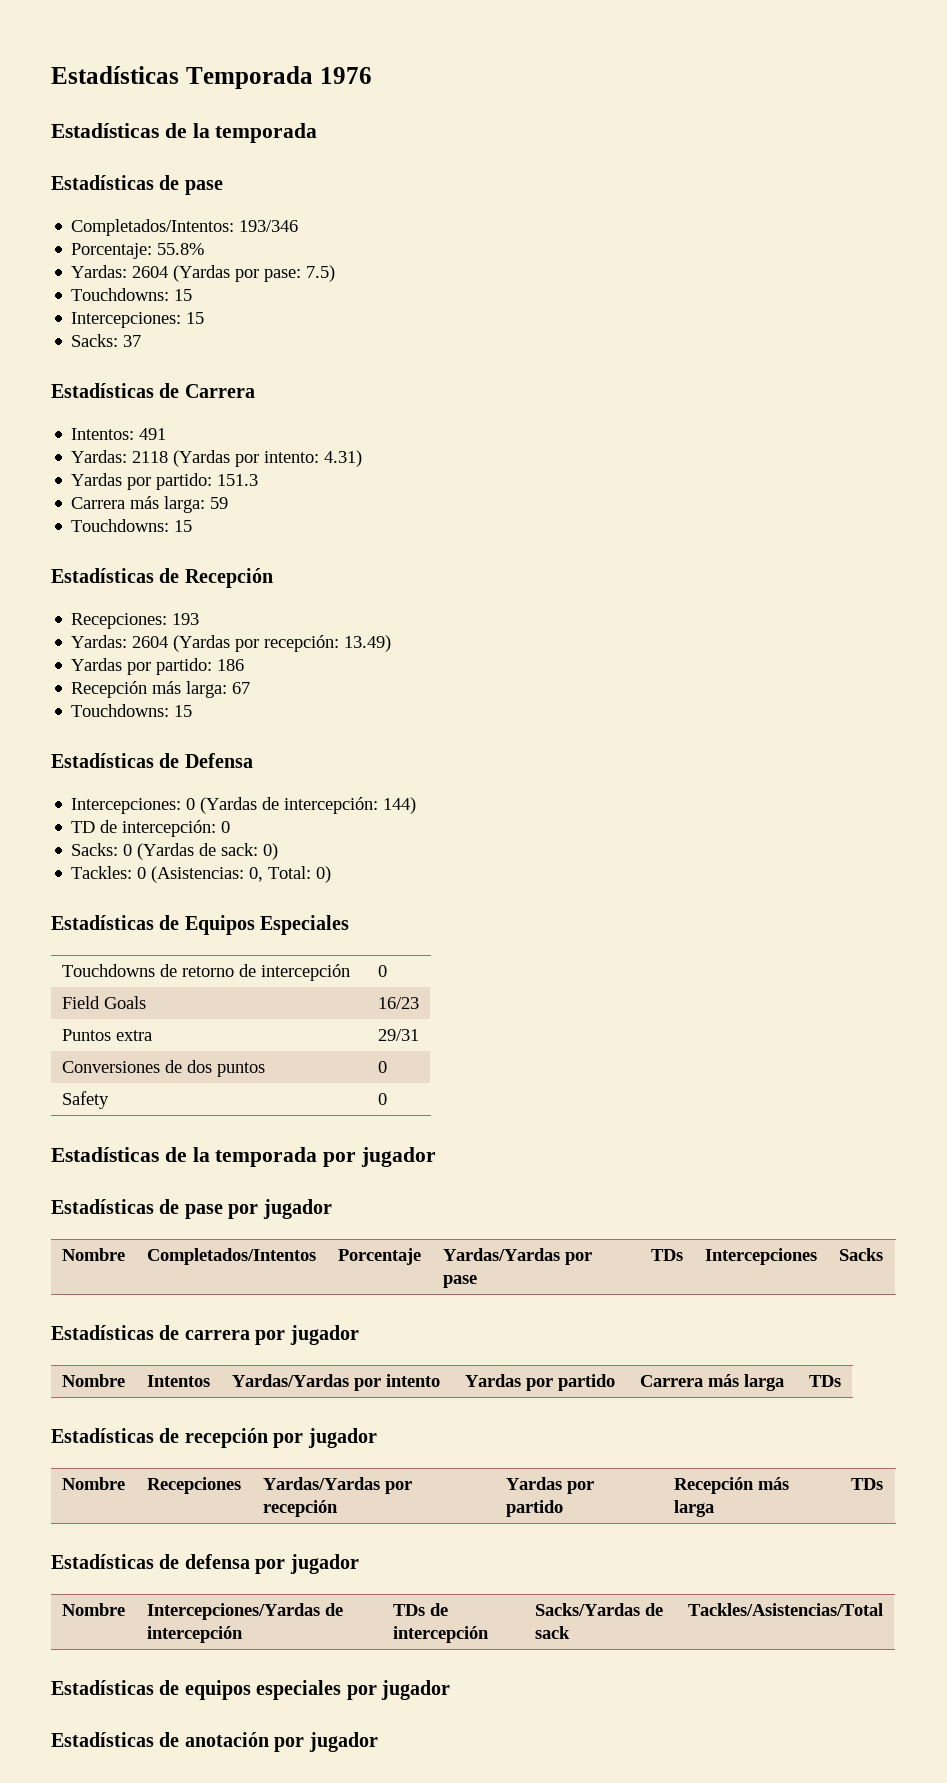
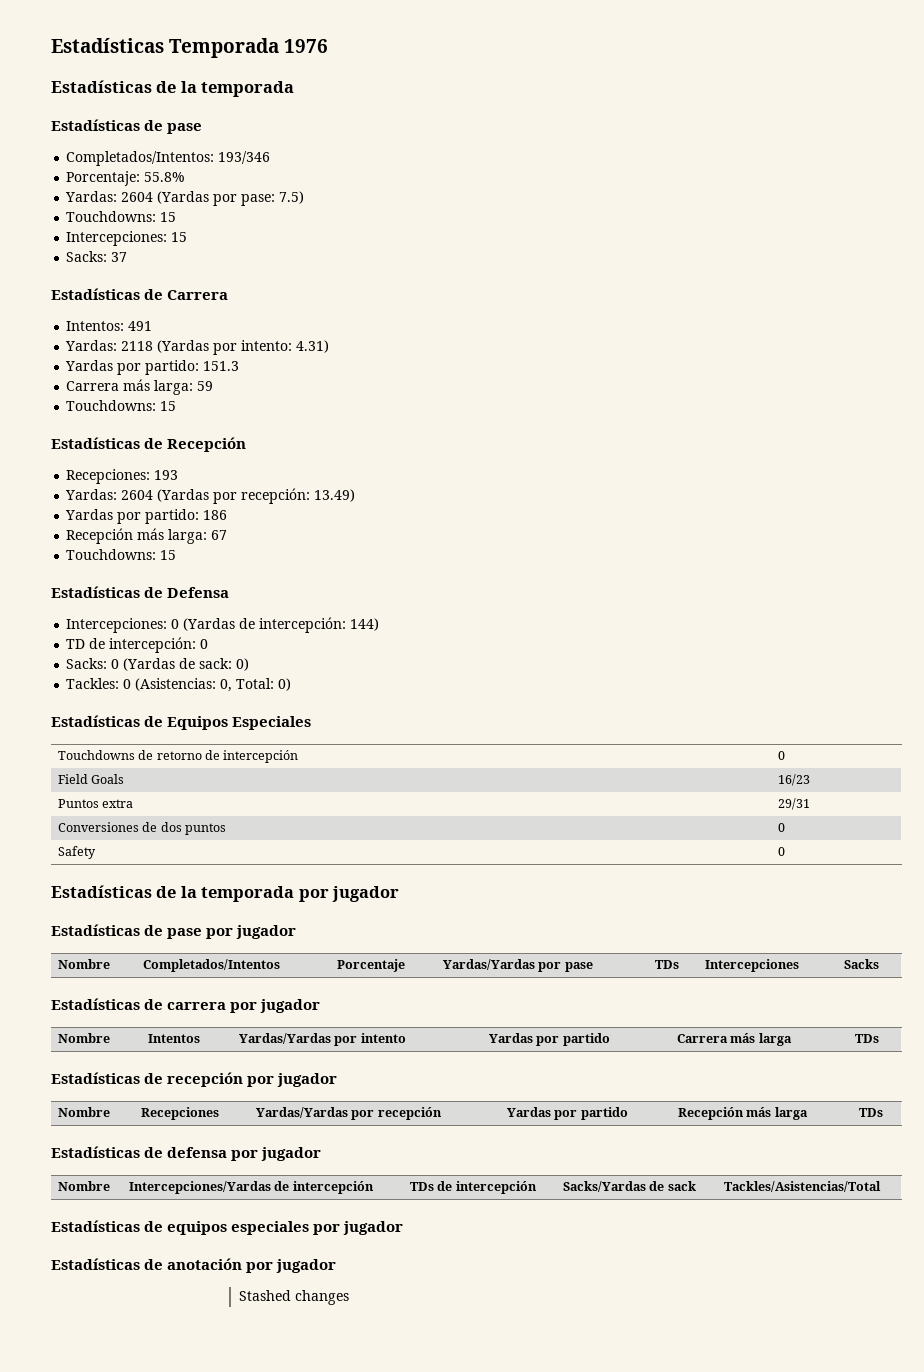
(378, 1742) none -> [238,1290,349,1305] // Stashed changes

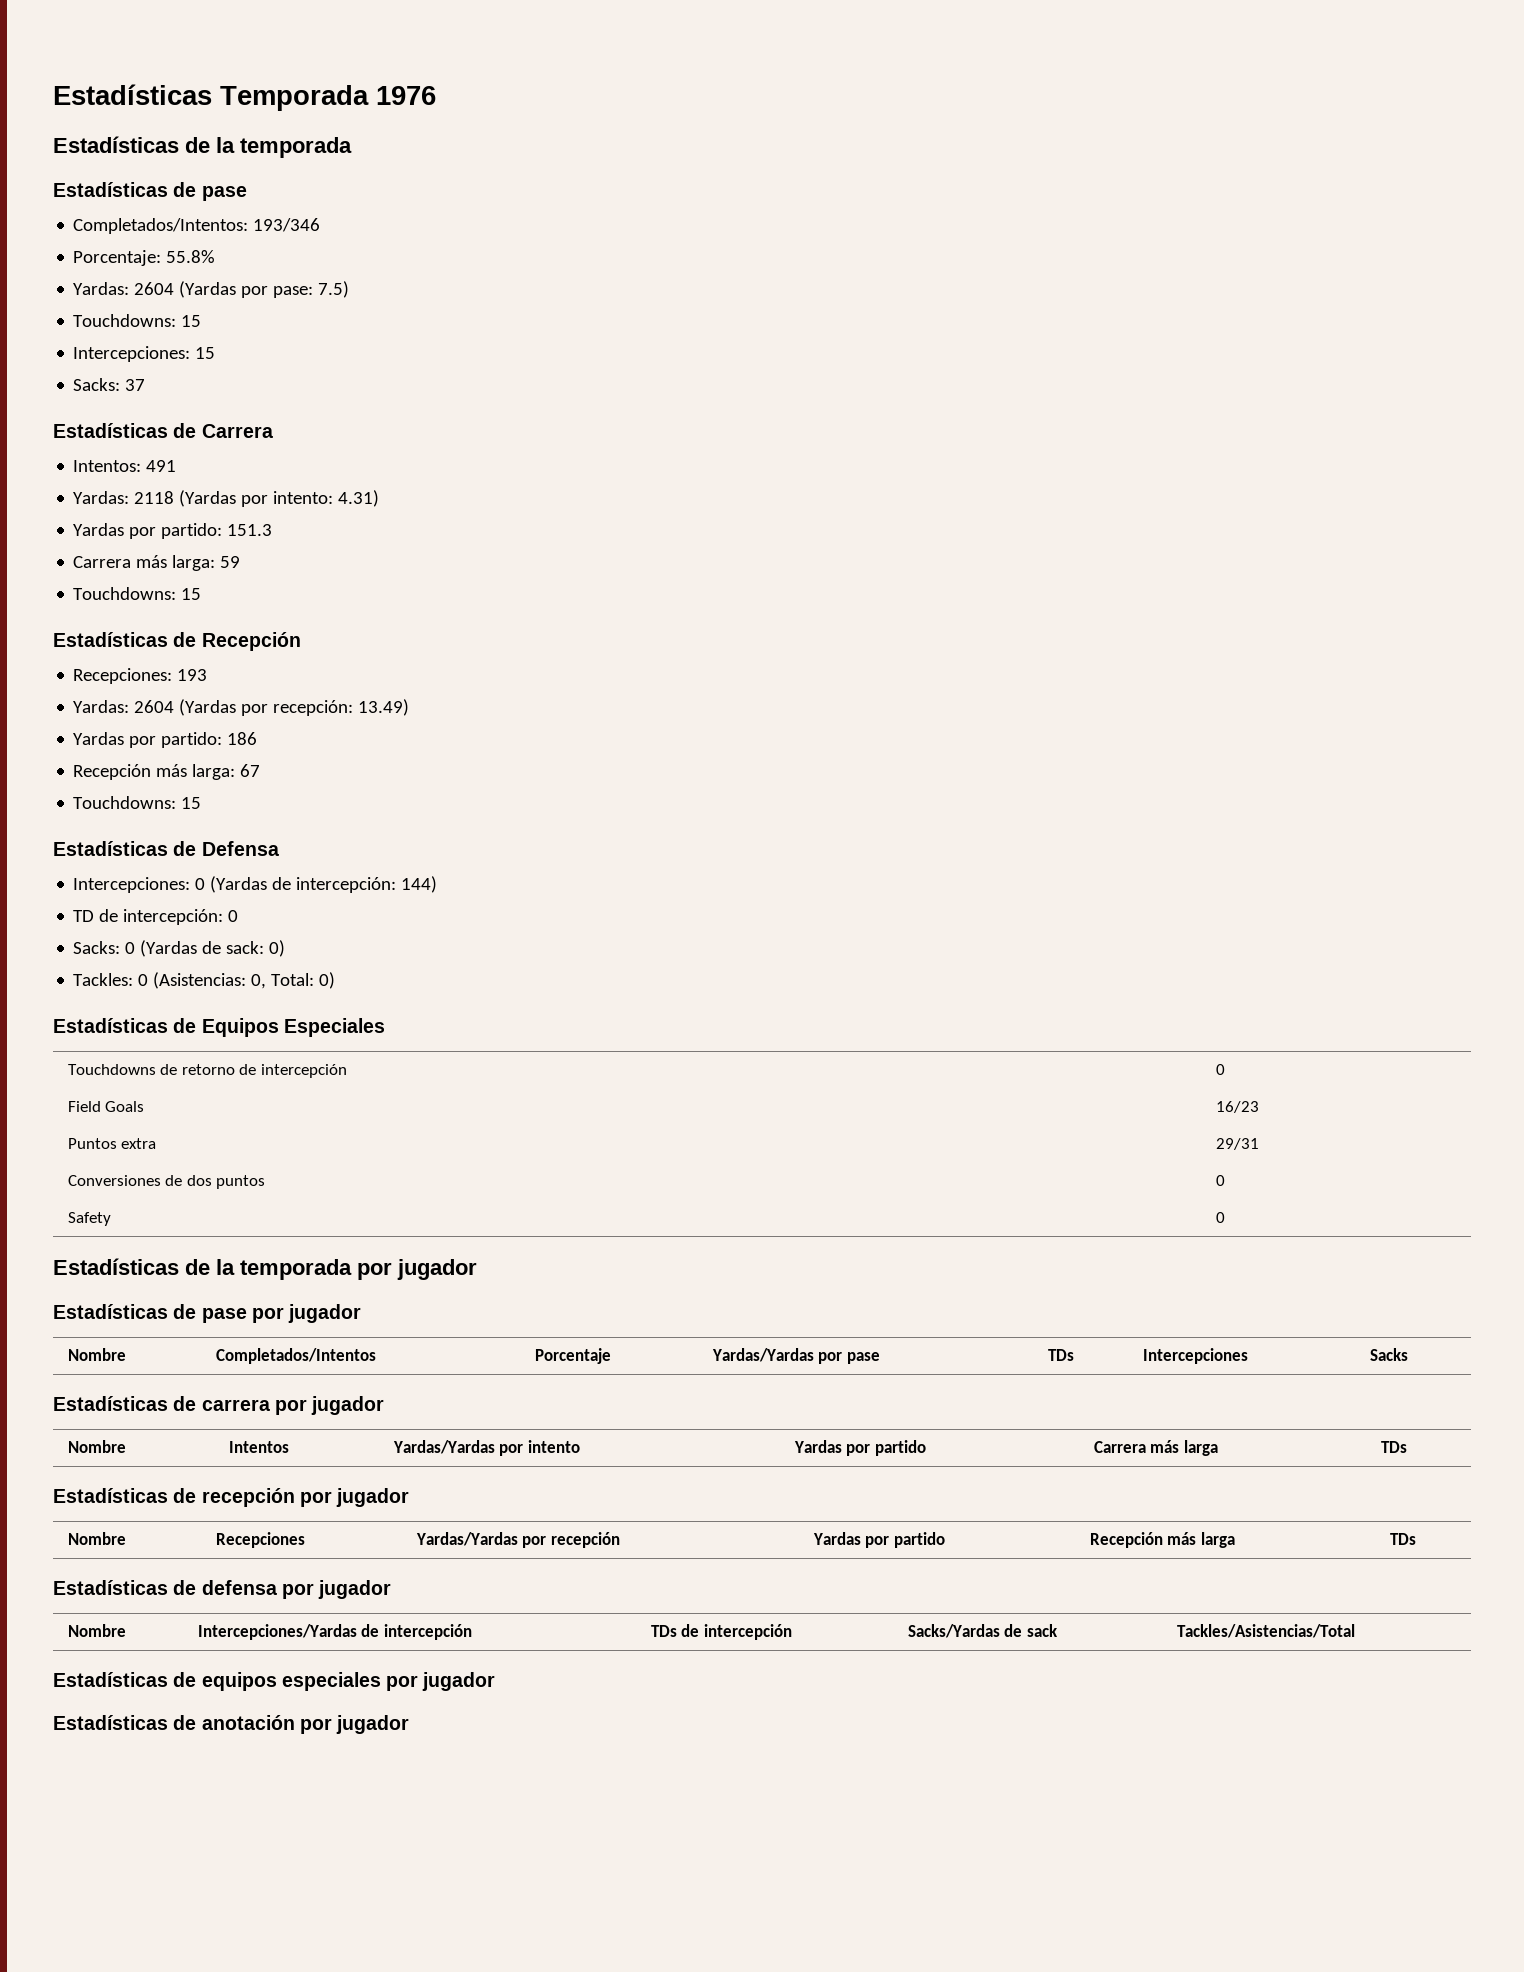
[238,1290,349,1305] // Stashed changes -> (410, 1724) none

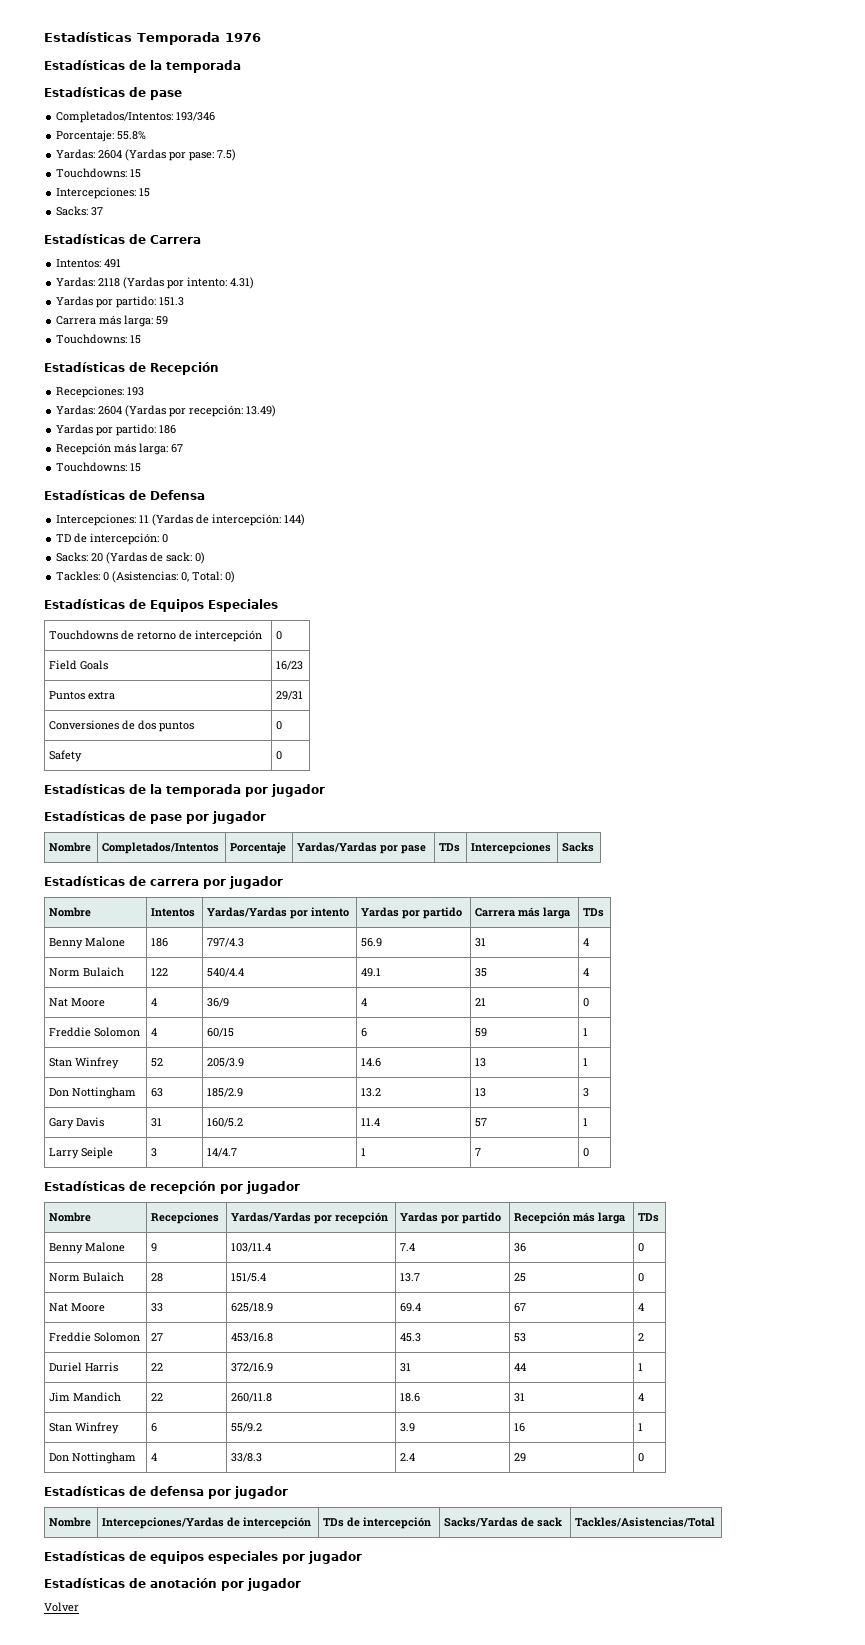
[195,878,206,890] 0 -> [139,515,150,523] 11
[125,942,136,954] 0 -> [91,553,104,562] 20
(1407, 1447) none -> [49,937,126,949] [151,938,169,947] [207,938,245,947] [361,938,383,947] [475,938,487,947] [583,938,590,946] [49,967,125,977] [151,968,169,976] [207,968,245,977] [361,968,382,977] [475,968,488,977] [583,968,590,976] [49,998,106,1007] [151,998,158,1006] [207,998,230,1007] [361,998,368,1006] [475,998,487,1006] [583,998,590,1007] [49,1027,141,1037] [151,1028,158,1036] [207,1028,235,1037] [361,1028,368,1037] [475,1028,488,1037] [583,1028,589,1036] [49,1057,120,1069] [151,1058,164,1067] [207,1058,245,1067] [361,1058,382,1067] [475,1058,487,1067] [583,1058,589,1066] [49,1087,137,1099] [151,1088,164,1097] [207,1088,244,1097] [361,1088,382,1097] [475,1088,487,1097] [583,1088,590,1097] [49,1117,105,1129] [151,1118,163,1127] [207,1118,244,1127] [361,1118,381,1126] [475,1118,488,1127] [583,1118,589,1126] [49,1147,114,1159] [151,1148,158,1157] [207,1148,238,1157] [361,1148,367,1156] [475,1148,482,1156] [583,1148,590,1157] // Benny Malone | 186 | 797/4.3 | 56.9 | 31 | 4 // Norm Bulaich | 122 | 540/4.4 | 49.1 | 35 | 4 // Nat Moore | 4 | 36/9 | 4 | 21 | 0 // Freddie Solomon | 4 | 60/15 | 6 | 59 | 1 // Stan Winfrey | 52 | 205/3.9 | 14.6 | 13 | 1 // Don Nottingham | 63 | 185/2.9 | 13.2 | 13 | 3 // Gary Davis | 31 | 160/5.2 | 11.4 | 57 | 1 // Larry Seiple | 3 | 14/4.7 | 1 | 7 | 0
(1416, 1539) none -> [49,1242,126,1254] [151,1243,158,1252] [231,1243,272,1252] [400,1243,416,1251] [514,1243,527,1252] [638,1243,645,1252] [49,1272,125,1282] [151,1273,164,1282] [231,1273,267,1282] [400,1273,421,1282] [514,1273,527,1282] [638,1273,645,1282] [49,1303,106,1312] [151,1303,164,1312] [231,1303,274,1312] [400,1303,422,1312] [514,1303,527,1312] [638,1303,645,1311] [49,1332,141,1342] [151,1333,164,1341] [231,1333,274,1342] [400,1333,422,1342] [514,1333,527,1342] [638,1333,645,1341] [49,1362,119,1372] [151,1363,164,1371] [231,1363,274,1372] [400,1363,412,1372] [514,1363,527,1371] [638,1363,644,1371] [49,1392,122,1402] [151,1393,164,1401] [231,1393,273,1402] [400,1393,421,1402] [514,1393,526,1402] [638,1393,645,1401] [49,1422,120,1434] [151,1423,158,1432] [231,1423,263,1432] [400,1423,416,1432] [514,1423,526,1432] [638,1423,644,1431] [49,1452,137,1464] [151,1453,158,1461] [231,1453,263,1462] [400,1453,416,1461] [514,1453,527,1462] [638,1453,645,1462] // Benny Malone | 9 | 103/11.4 | 7.4 | 36 | 0 // Norm Bulaich | 28 | 151/5.4 | 13.7 | 25 | 0 // Nat Moore | 33 | 625/18.9 | 69.4 | 67 | 4 // Freddie Solomon | 27 | 453/16.8 | 45.3 | 53 | 2 // Duriel Harris | 22 | 372/16.9 | 31 | 44 | 1 // Jim Mandich | 22 | 260/11.8 | 18.6 | 31 | 4 // Stan Winfrey | 6 | 55/9.2 | 3.9 | 16 | 1 // Don Nottingham | 4 | 33/8.3 | 2.4 | 29 | 0
(410, 1724) none -> [44,1602,79,1612] // Volver

